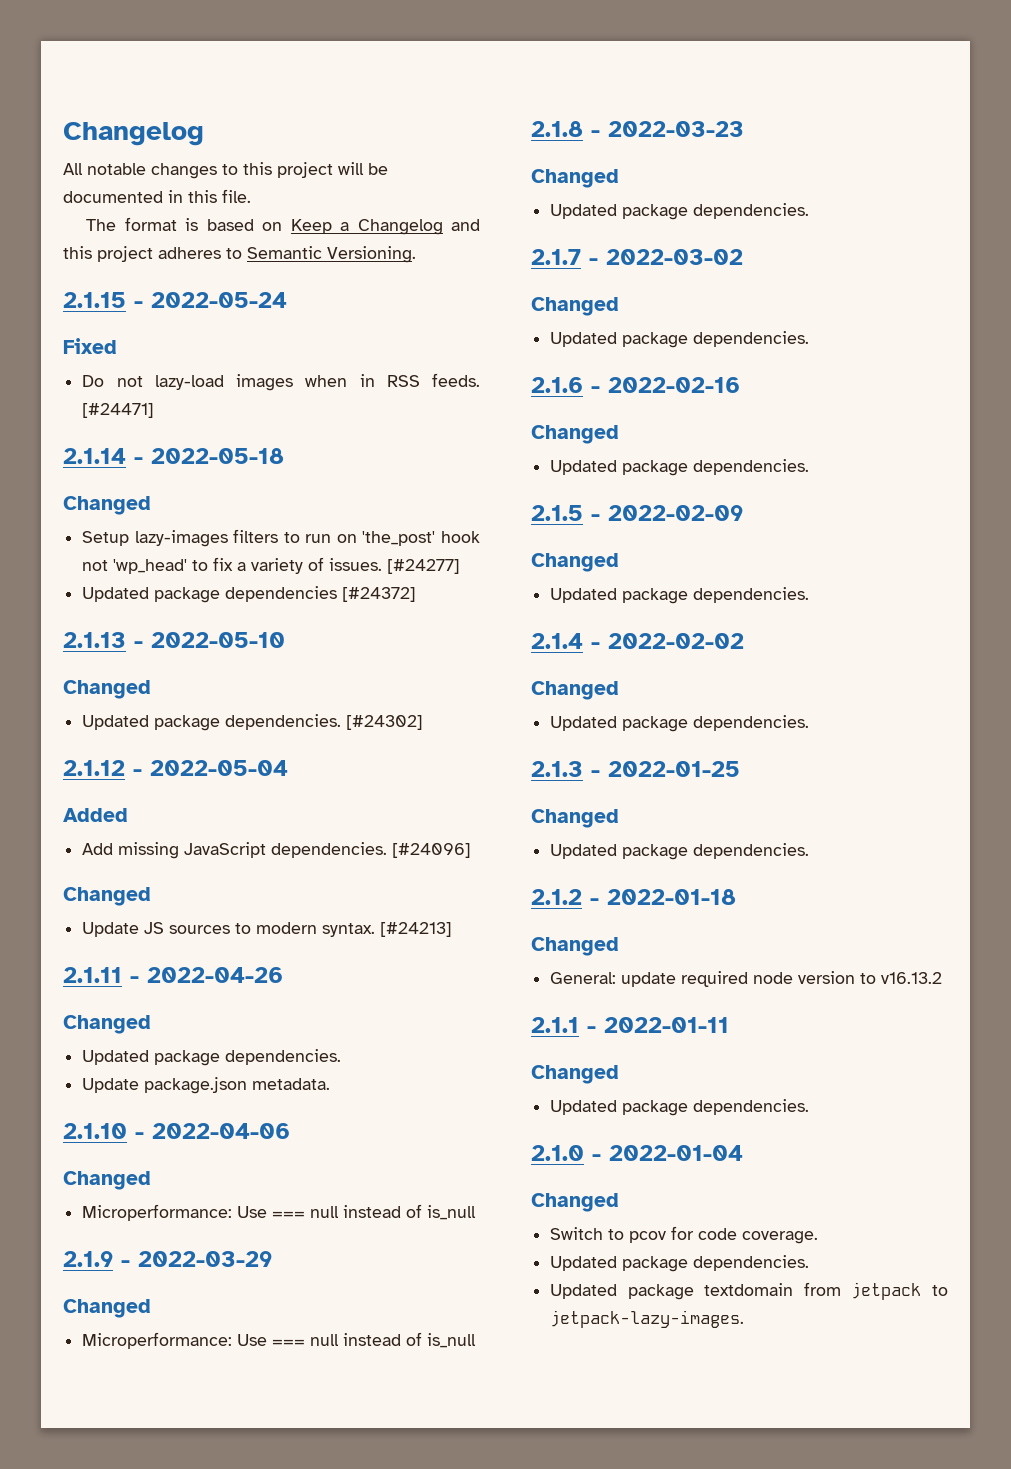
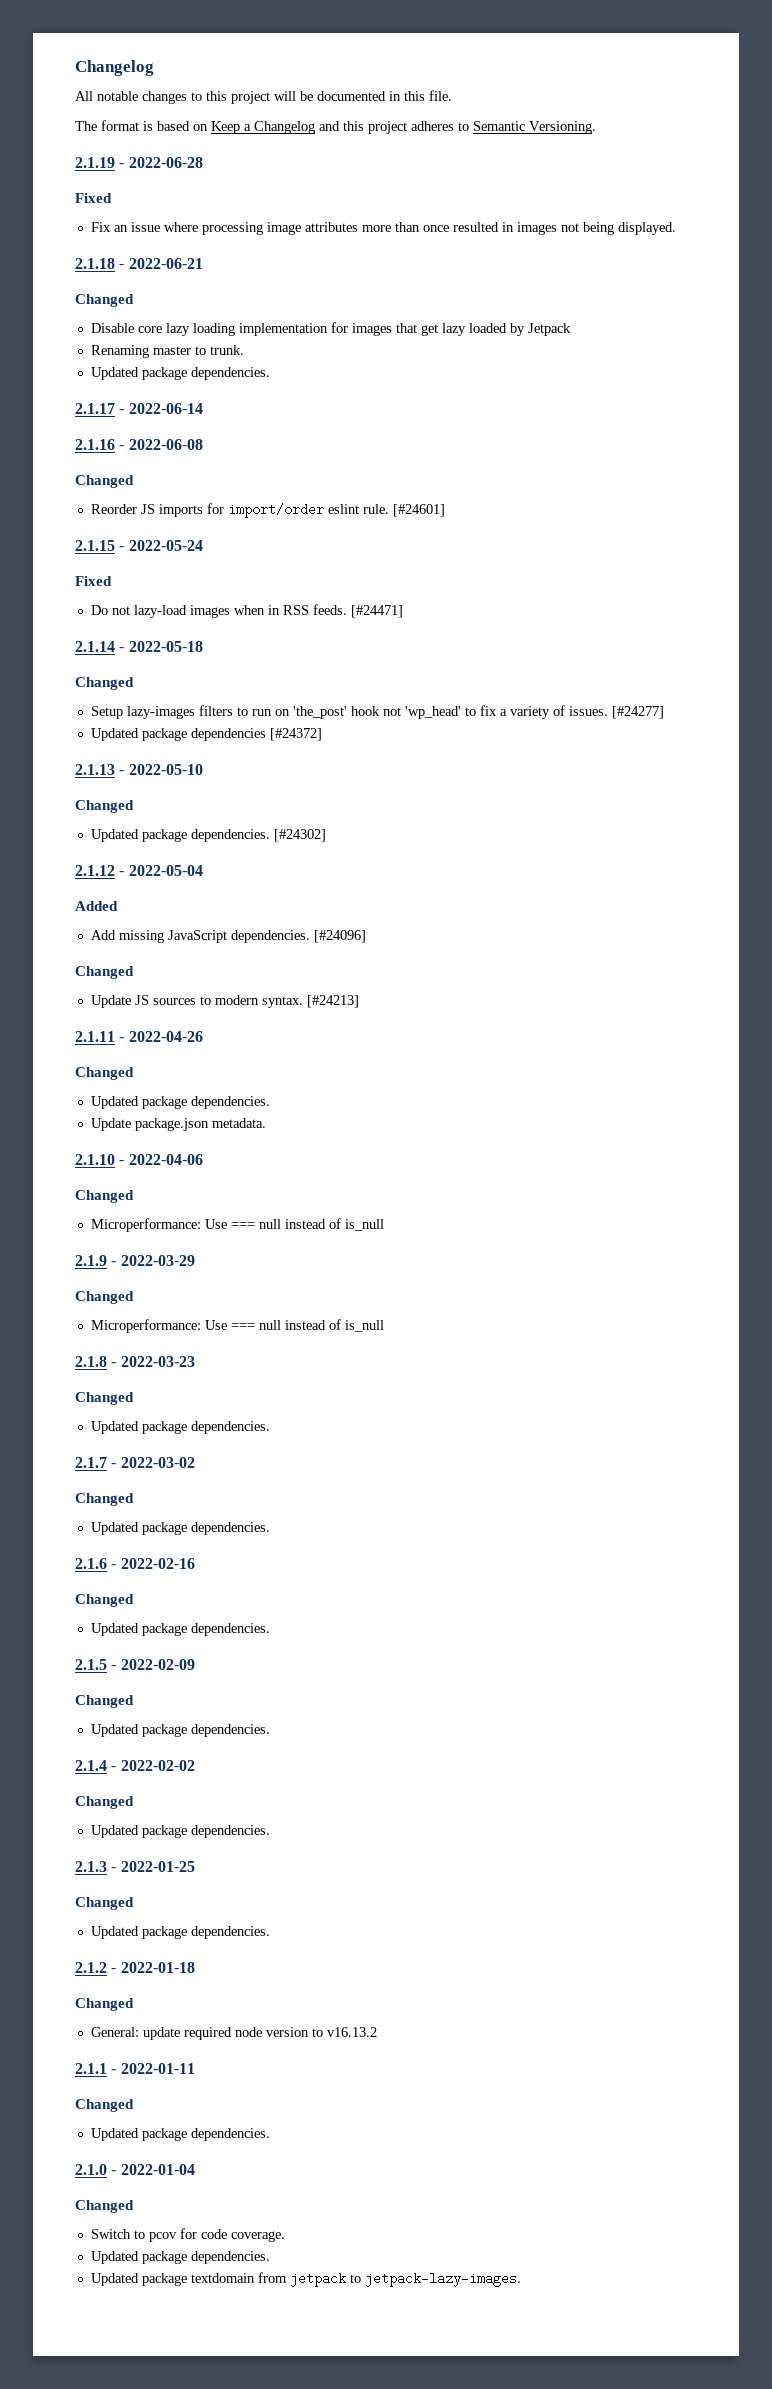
(416, 254) none -> [75,157,203,168] [75,193,112,203] [90,222,676,235] [75,258,203,269] [75,294,134,307] [90,322,571,336] [90,345,244,358] [90,367,270,380] [75,403,203,414] [75,439,203,450] [75,475,134,488] [90,503,445,518] // 2.1.19 - 2022-06-28 // Fixed // Fix an issue where processing image attributes more than once resulted in images not being displayed. // 2.1.18 - 2022-06-21 // Changed // Disable core lazy loading implementation for images that get lazy loaded by Jetpack // Renaming master to trunk. // Updated package dependencies. // 2.1.17 - 2022-06-14 // 2.1.16 - 2022-06-08 // Changed // Reorder JS imports for import/order eslint rule. [#24601]

